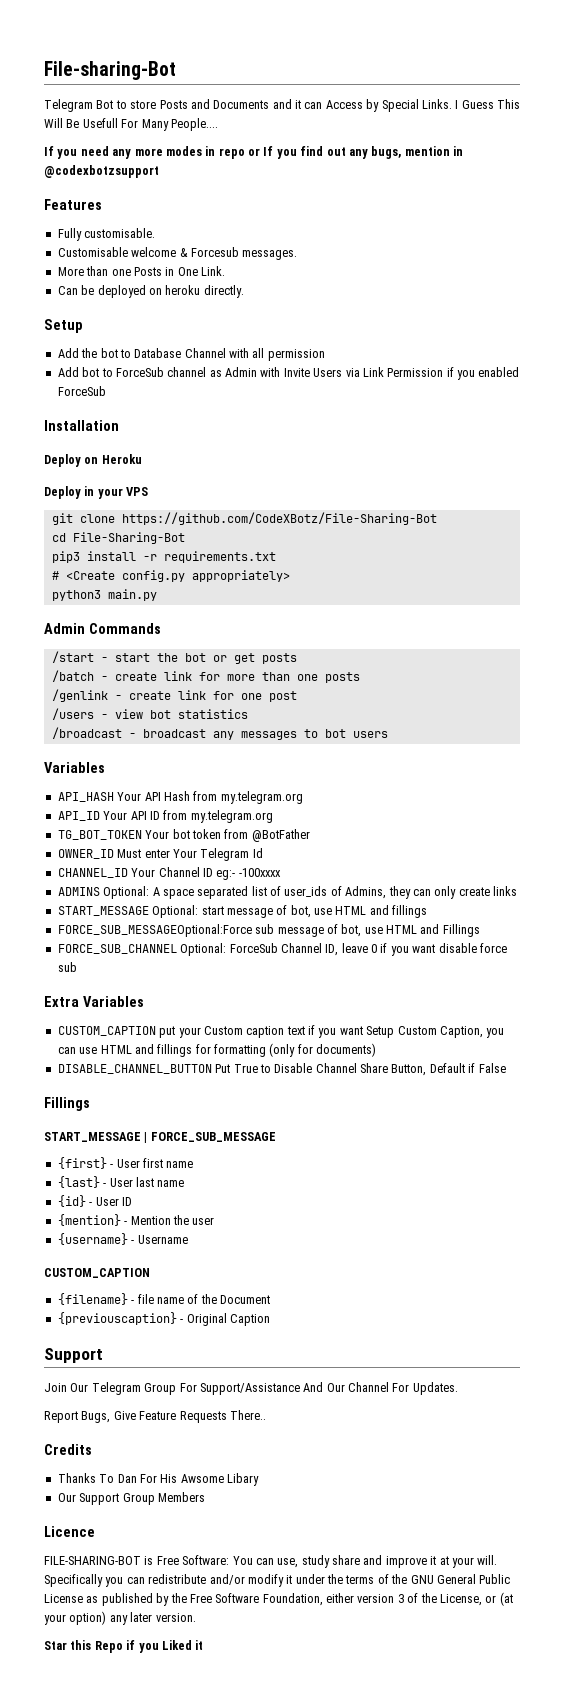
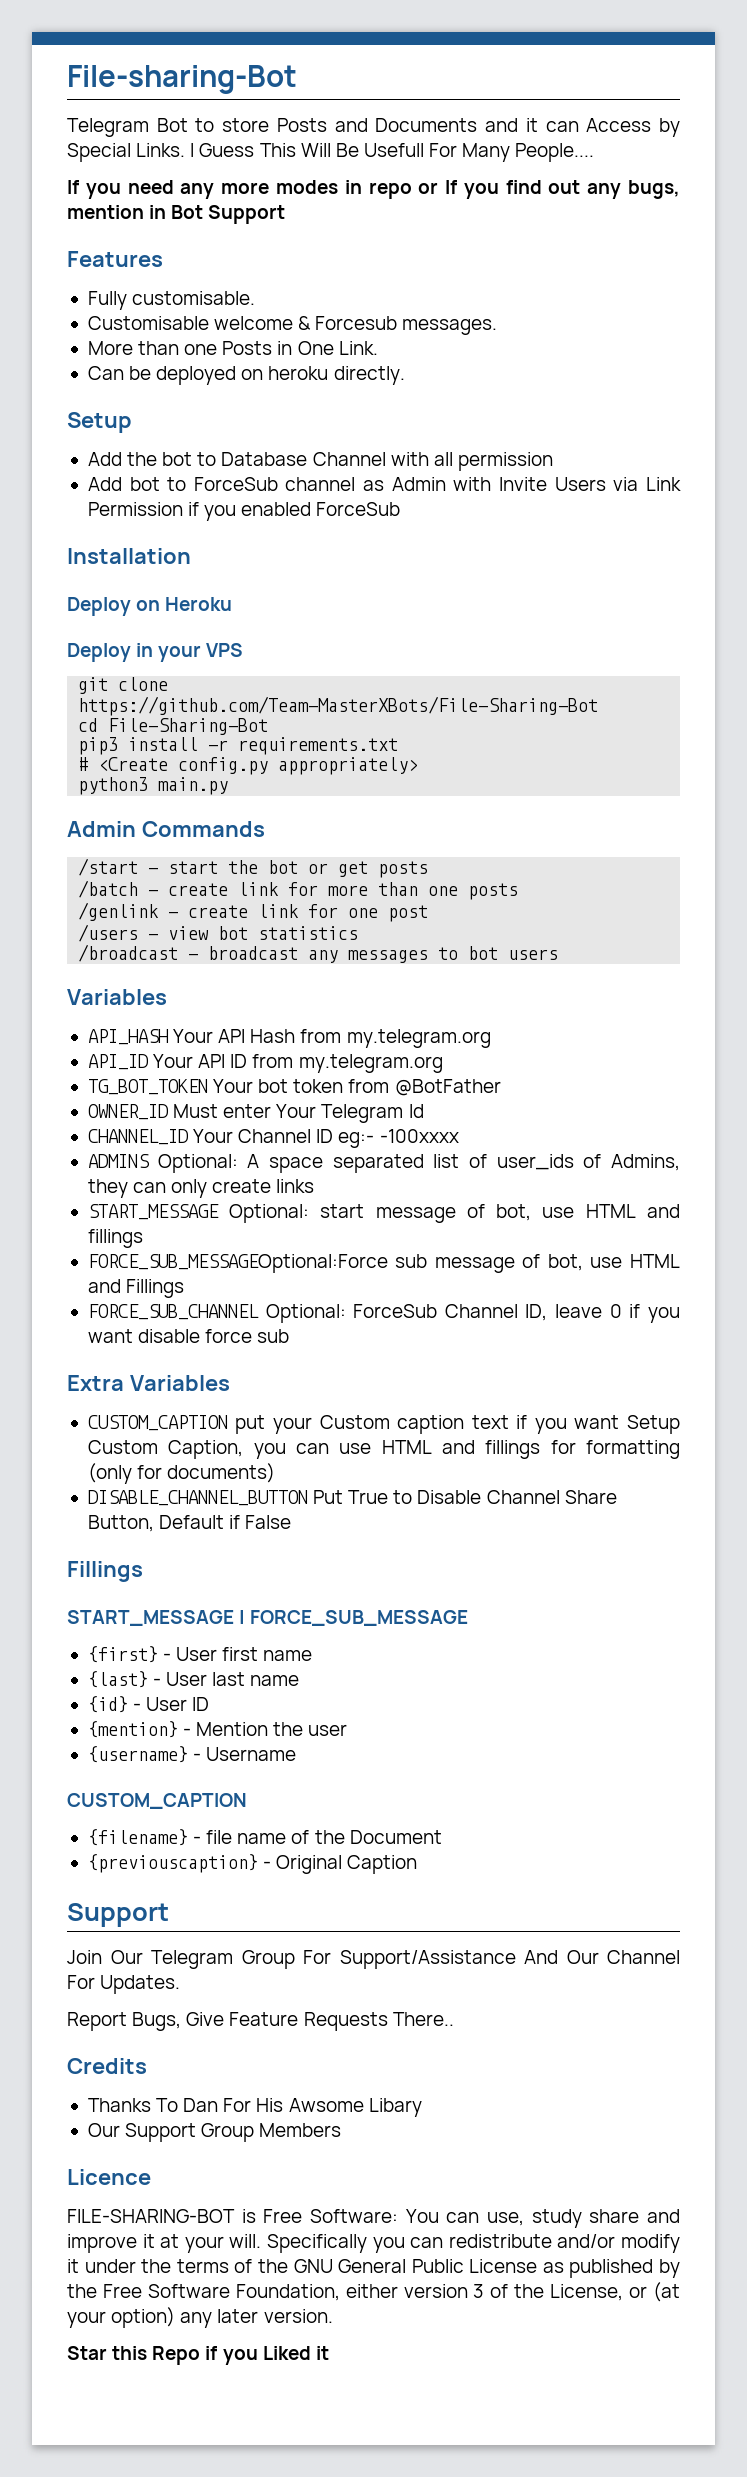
[44,165,159,178] @codexbotzsupport -> [171,205,286,224] Bot Support
[121,512,437,525] https://github.com/CodeXBotz/File-Sharing-Bot -> [78,696,599,716] https://github.com/Team-MasterXBots/File-Sharing-Bot

